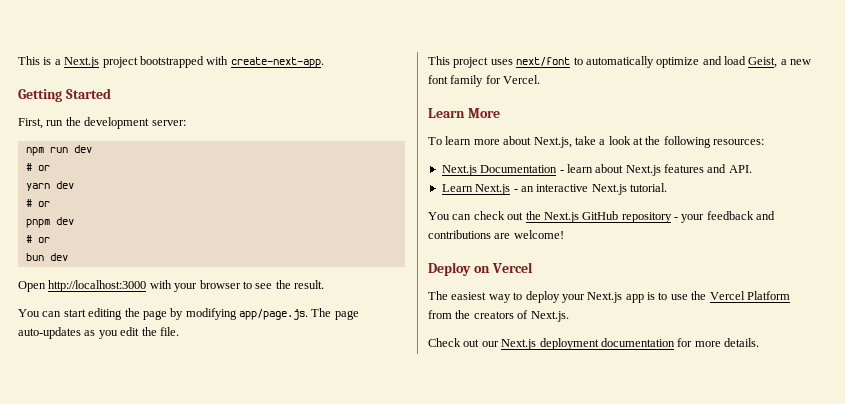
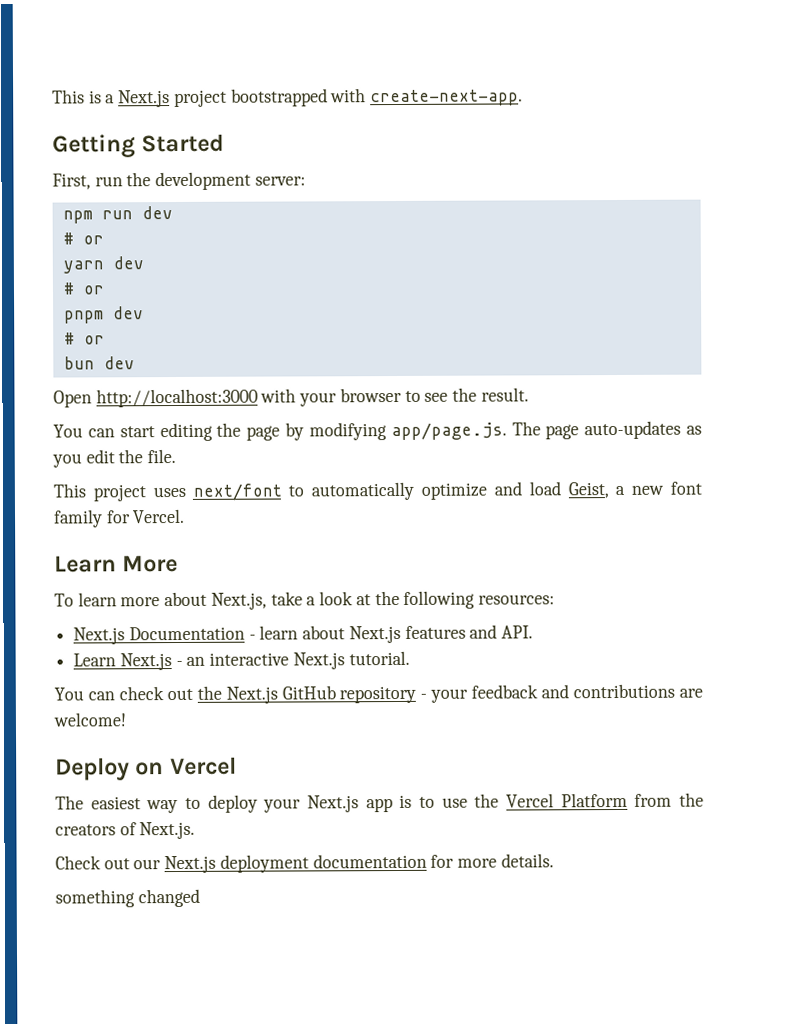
(759, 342) none -> [55,888,200,908] // something changed

